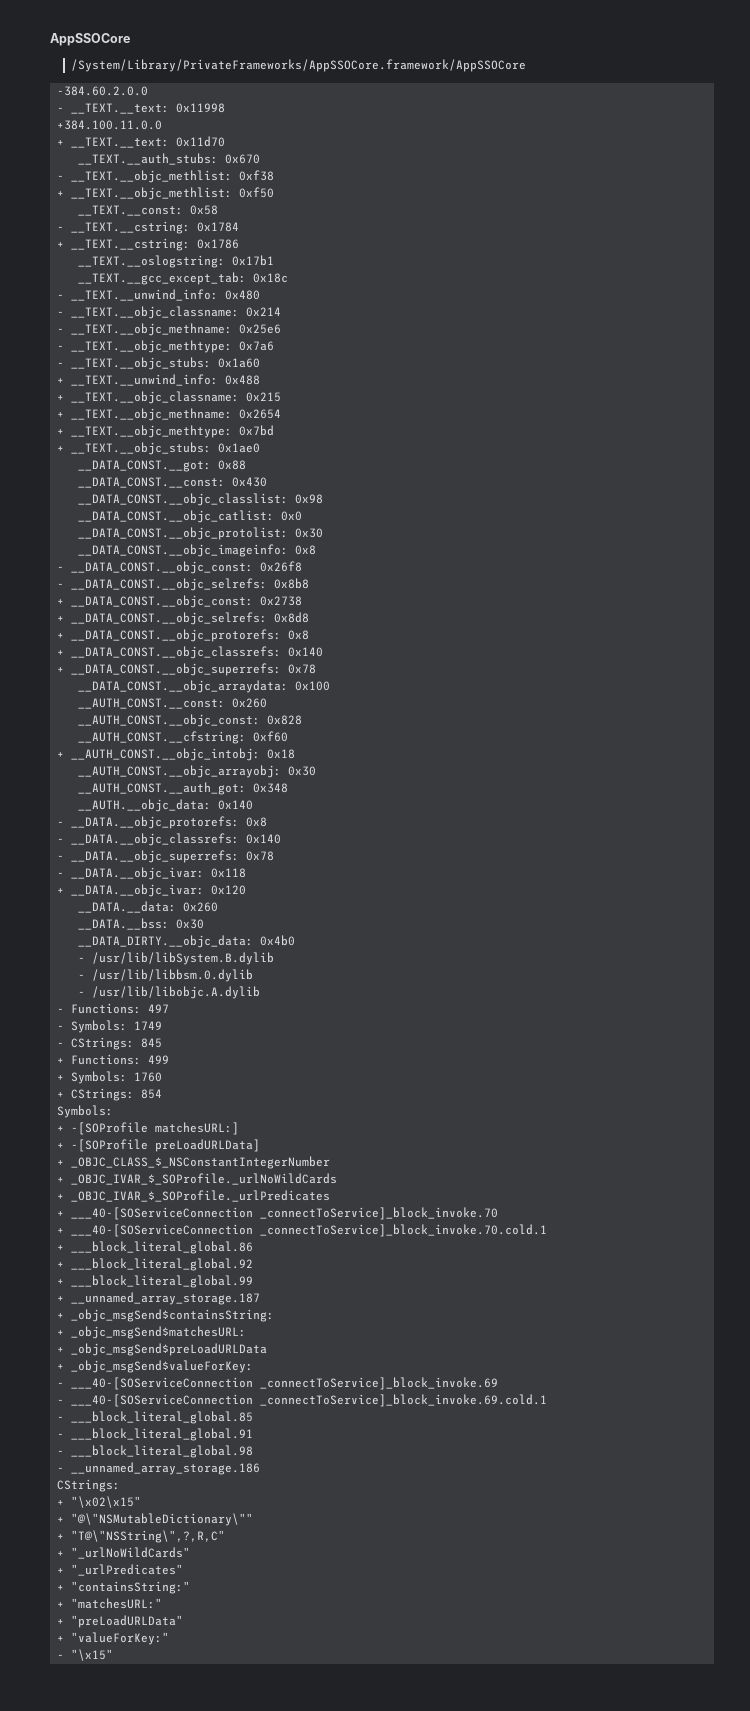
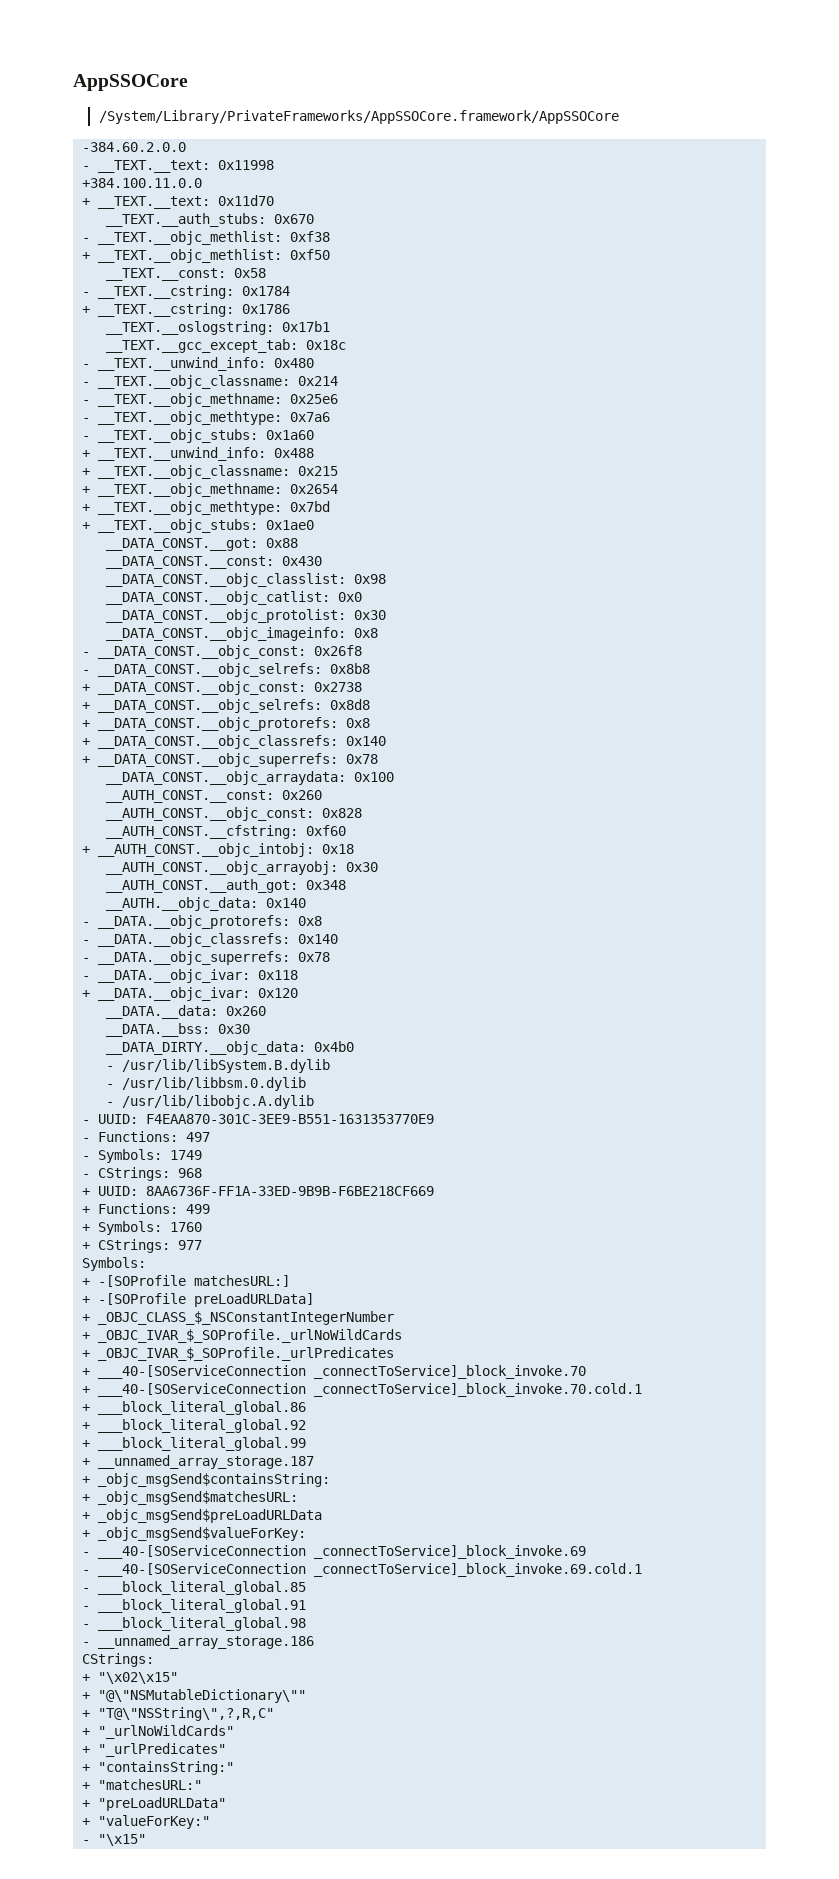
(260, 992) none -> [82,1114,435,1124] // - UUID: F4EAA870-301C-3EE9-B551-1631353770E9
[140,1038,162,1048] 845 -> [178,1168,203,1178] [82,1186,435,1196] 968 // + UUID: 8AA6736F-FF1A-33ED-9B9B-F6BE218CF669
[140,1089,162,1099] 854 -> [178,1240,203,1250] 977

